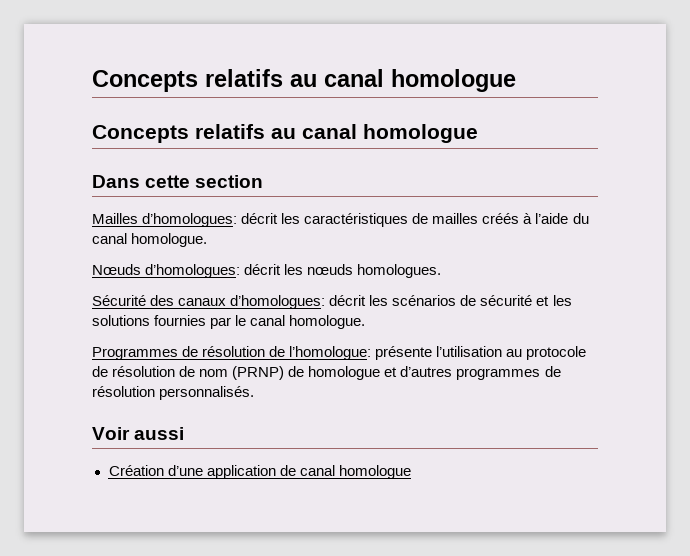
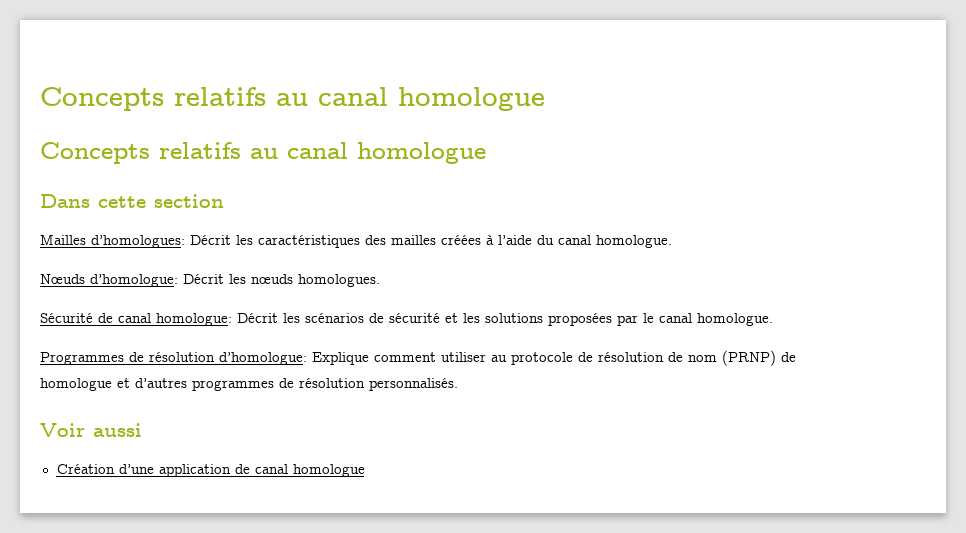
[241,213,279,224] décrit -> [190,235,231,245] Décrit
[412,213,520,224] de mailles créés -> [365,235,481,245] des mailles créées
[145,264,282,278] d’homologues: décrit -> [90,274,224,287] d’homologue: Décrit
[150,295,367,309] des canaux d’homologues: décrit -> [98,313,278,326] de canal homologue: Décrit
[154,315,207,326] fournies -> [548,313,612,326] proposées
[269,346,503,360] de l’homologue: présente l’utilisation -> [219,352,486,365] d’homologue: Explique comment utiliser

